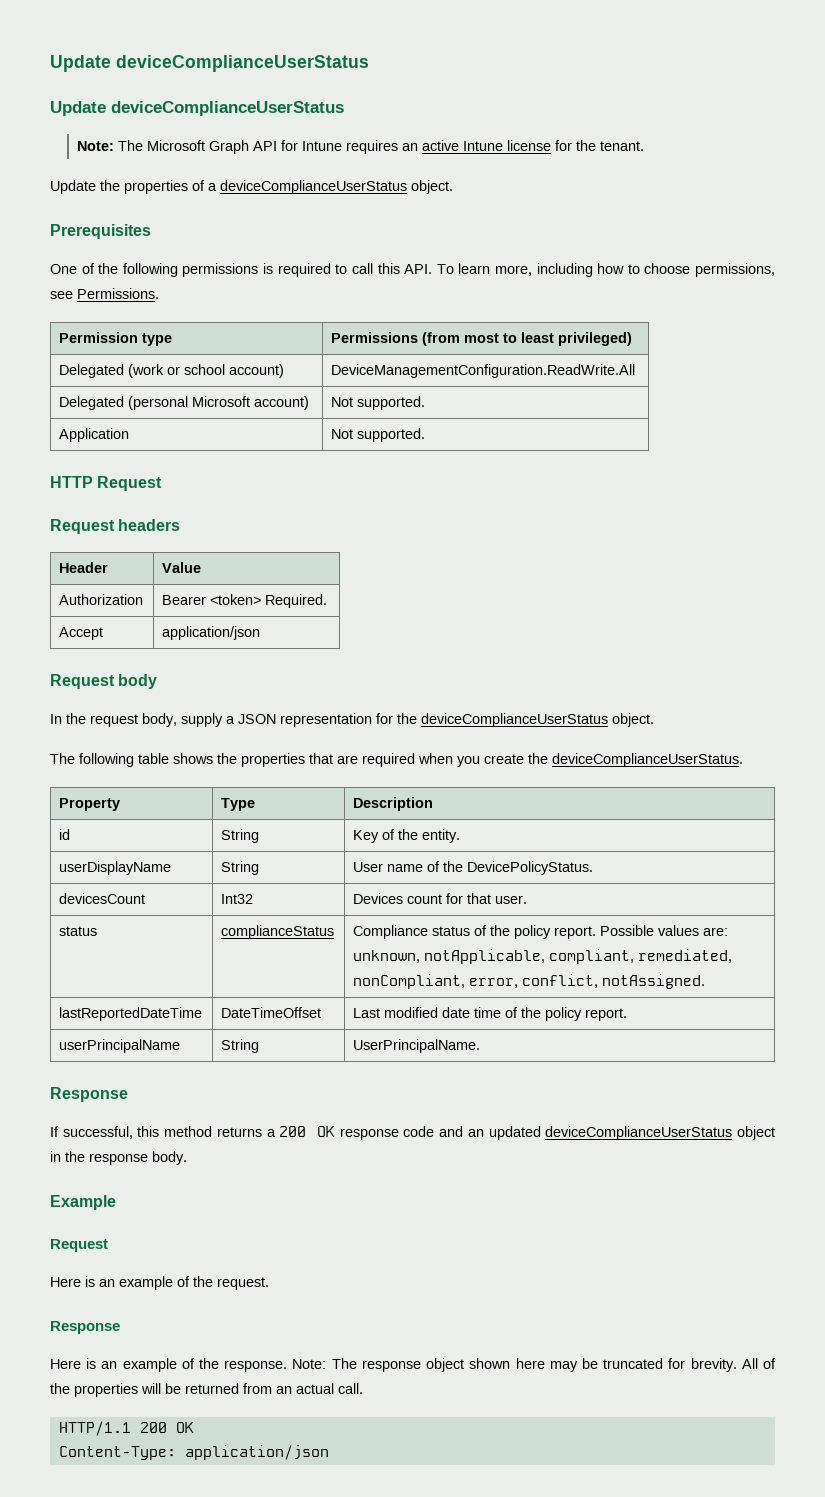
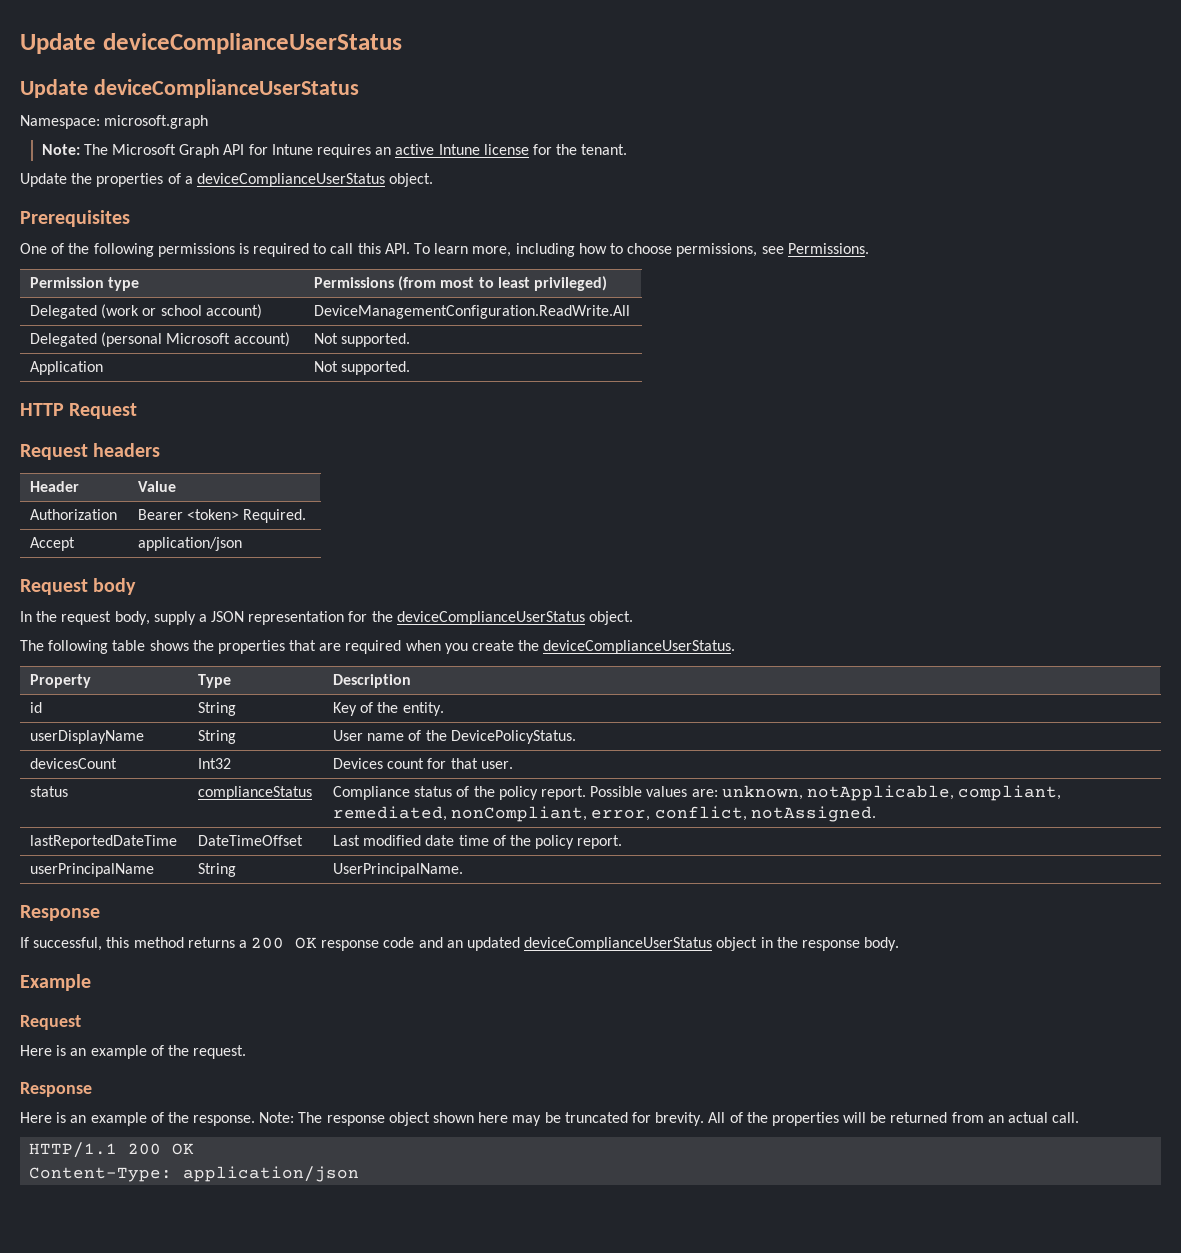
(344, 108) none -> [20,115,209,129] // Namespace: microsoft.graph

